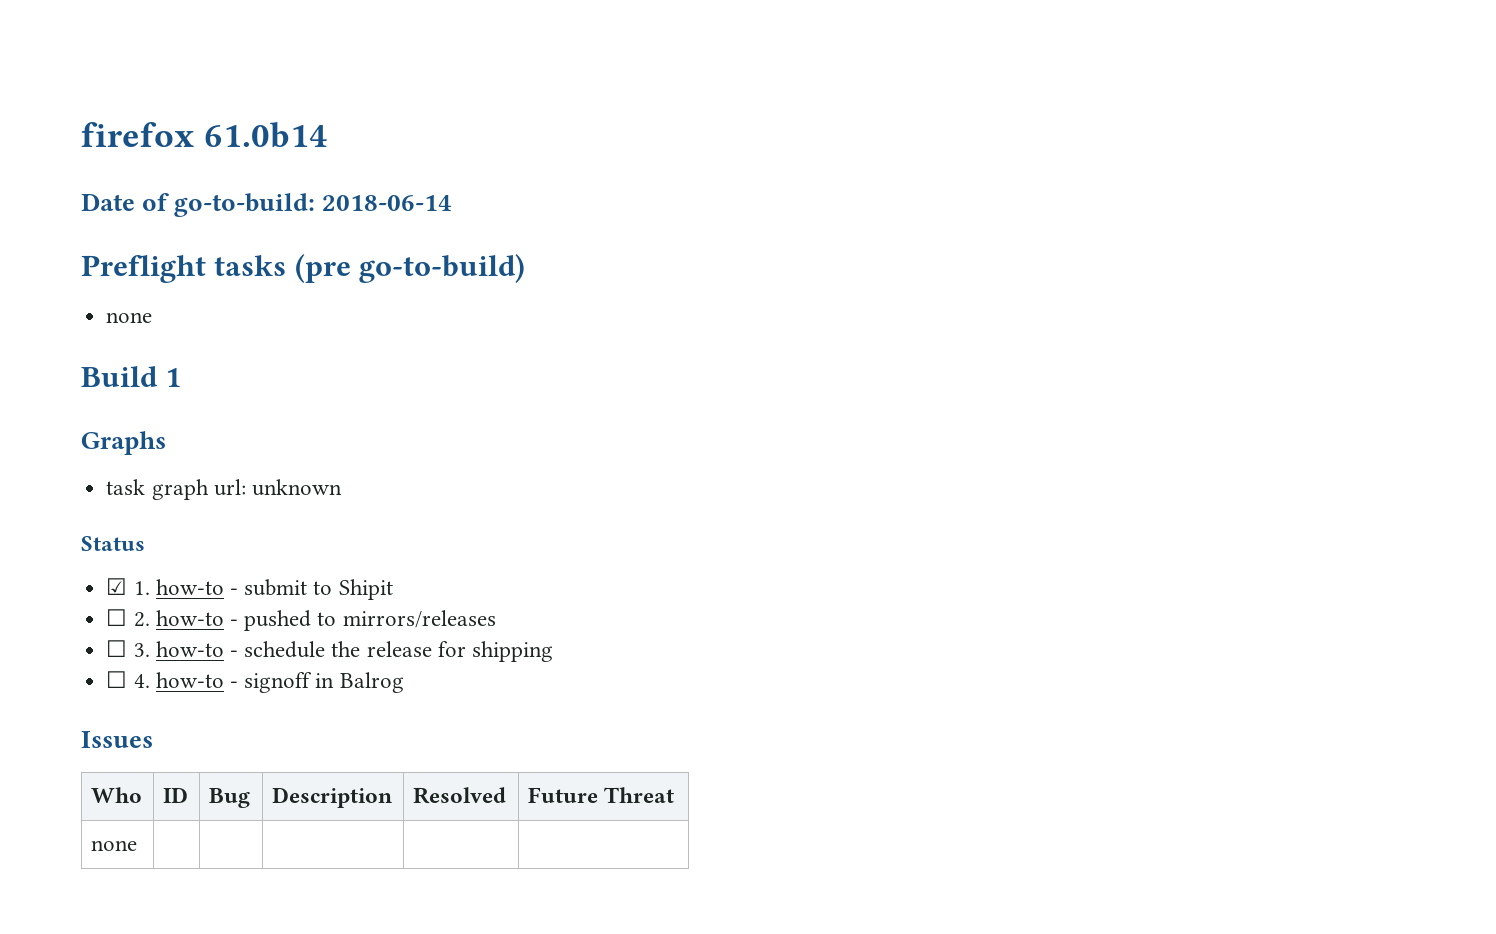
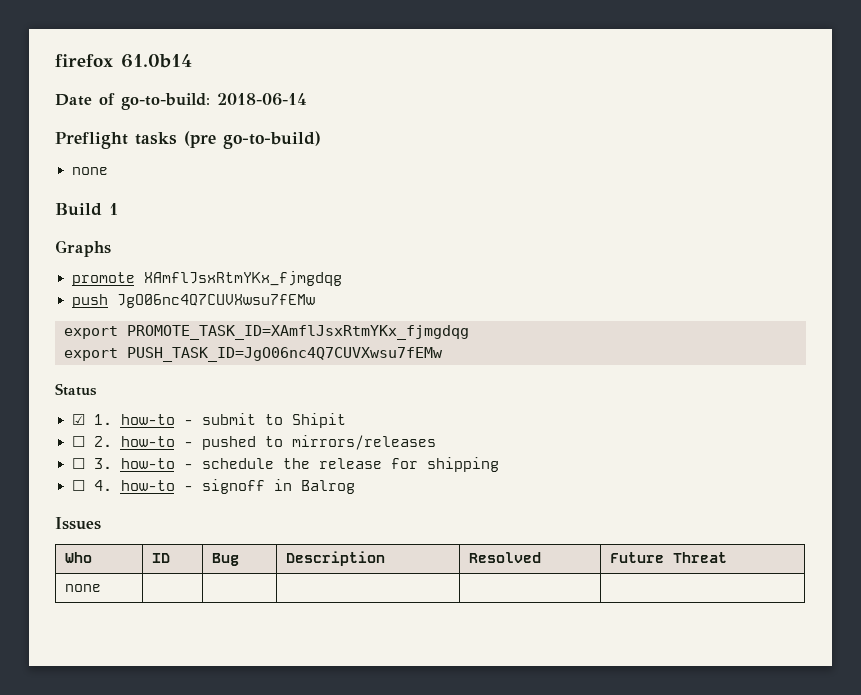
[106,479,342,500] task graph url: unknown -> [71,271,342,286] [71,294,315,308] [64,325,469,340] [64,347,443,362] promote XAmflJsxRtmYKx_fjmgdqg // push JgO06nc4Q7CUVXwsu7fEMw // export PROMOTE_TASK_ID=XAmflJsxRtmYKx_fjmgdqg // export PUSH_TASK_ID=JgO06nc4Q7CUVXwsu7fEMw

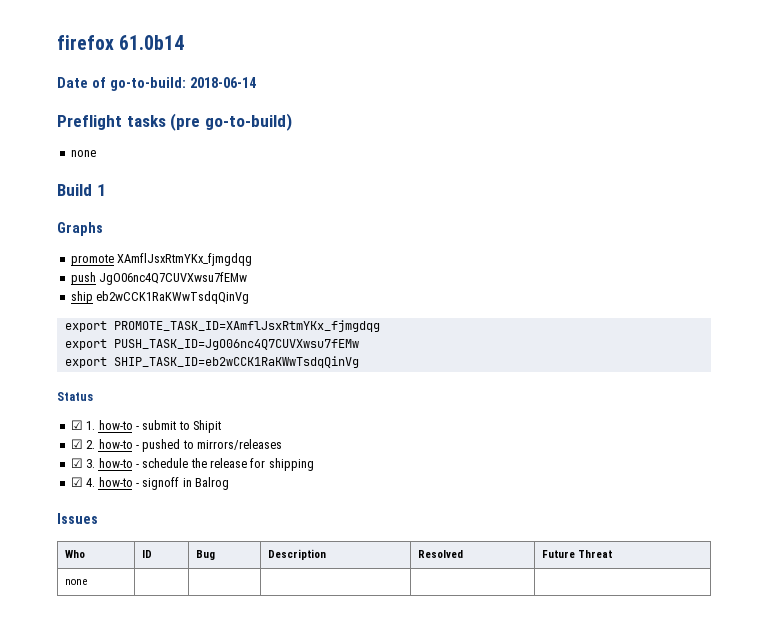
(315, 301) none -> [70,291,250,304] // ship eb2wCCK1RaKWwTsdqQinVg
(443, 354) none -> [64,356,359,368] // export SHIP_TASK_ID=eb2wCCK1RaKWwTsdqQinVg
[71,436,85,447] ☐ -> [70,439,83,449] ☑
[71,458,85,469] ☐ -> [70,458,83,468] ☑
[71,480,85,491] ☐ -> [70,477,83,487] ☑

